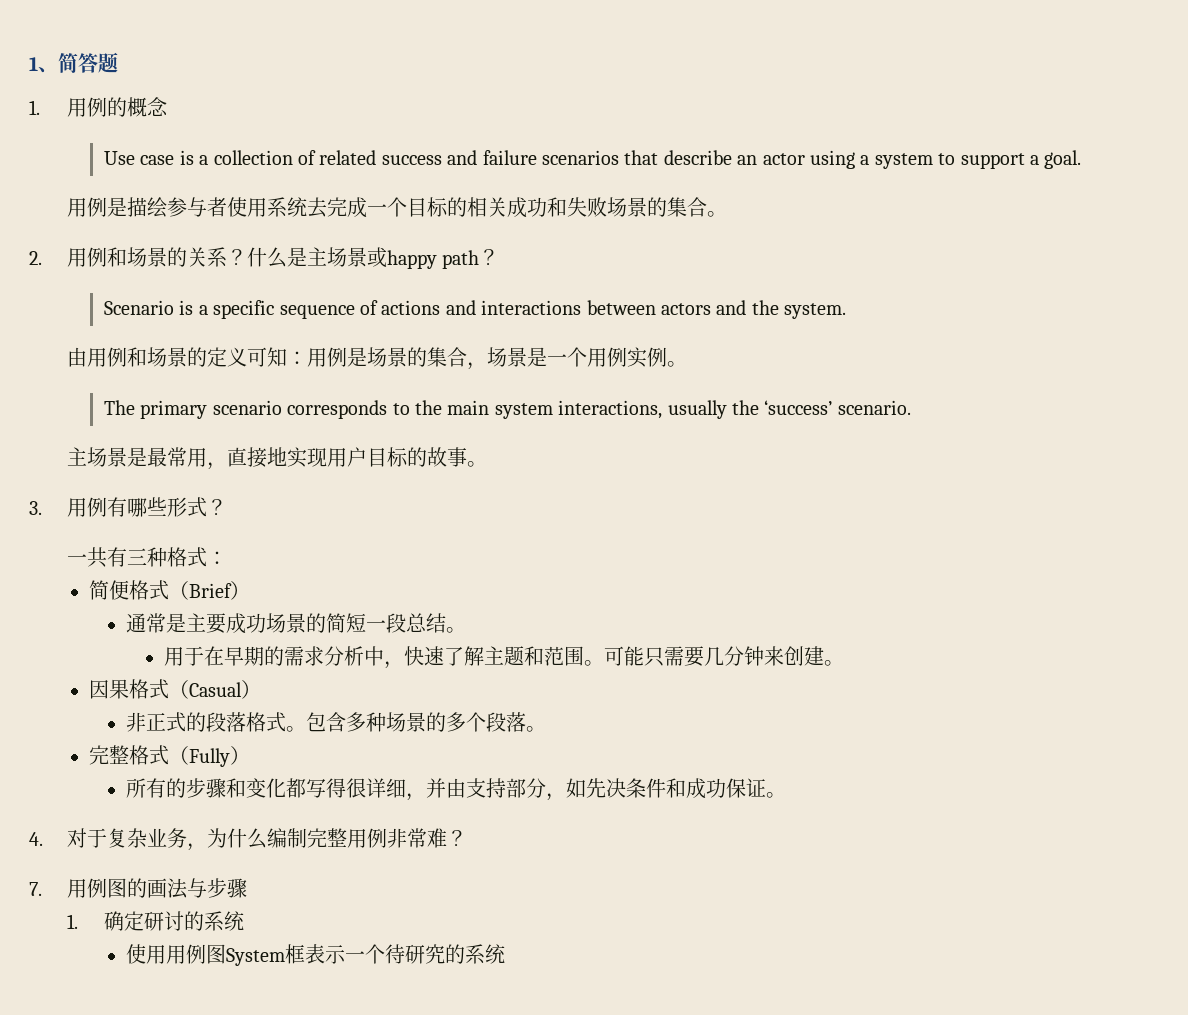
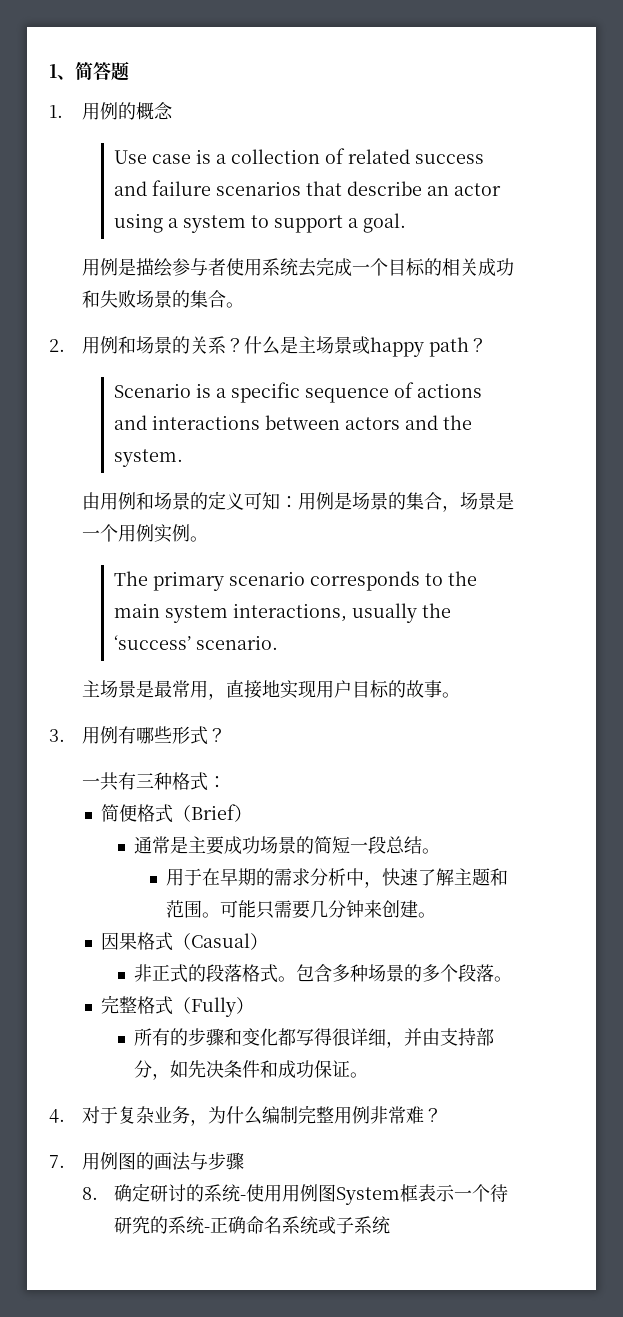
[66,914,78,929] 1. -> [81,1187,98,1200] 8.
(245, 921) // -> [240,1195,247,1200] -
(506, 954) none -> [204,1216,391,1234] -正确命名系统或子系统

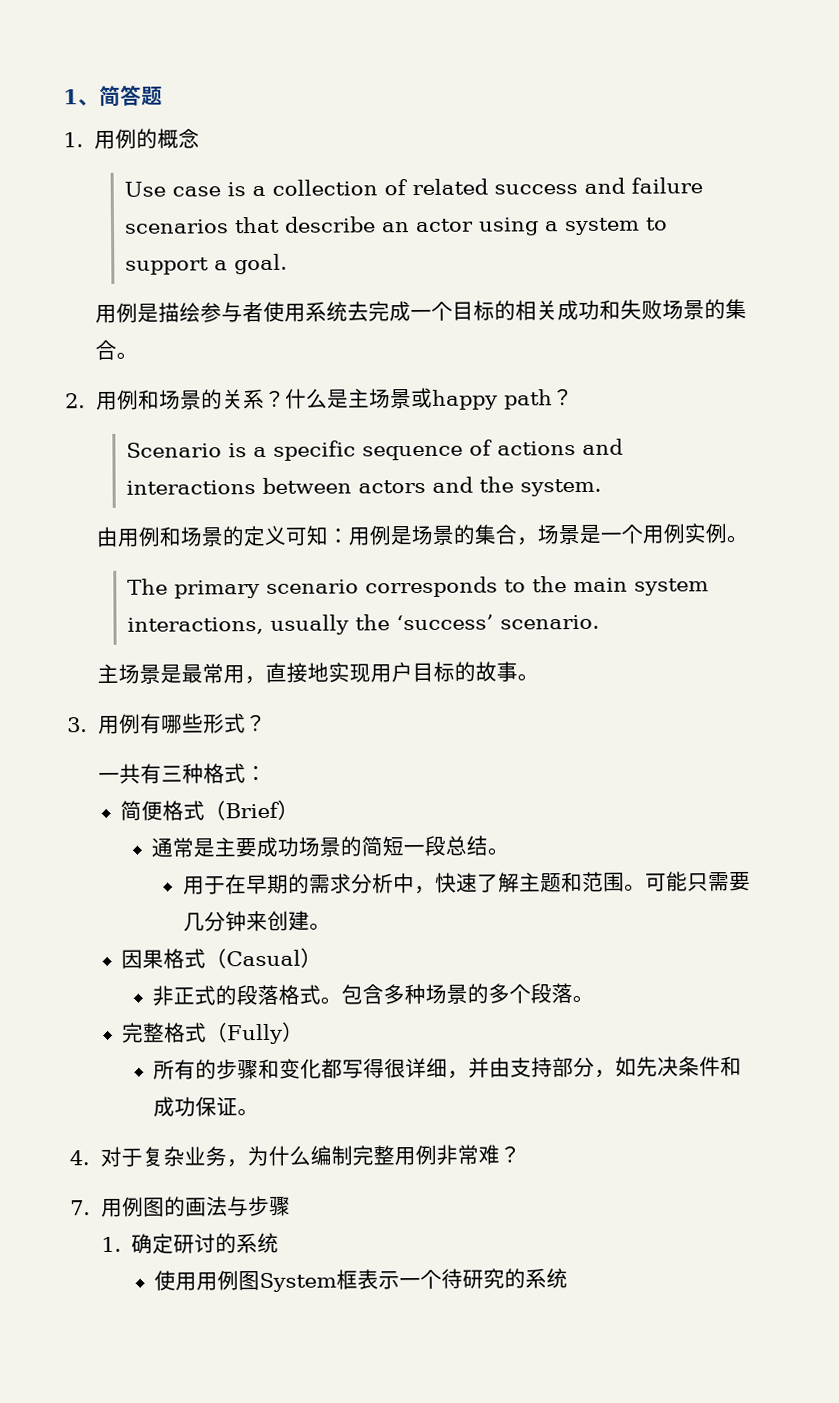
[81,1187,98,1200] 8. -> [100,1236,122,1253] 1.
[240,1195,247,1200] - -> (280, 1243) //
[204,1216,391,1234] -正确命名系统或子系统 -> (569, 1278) none

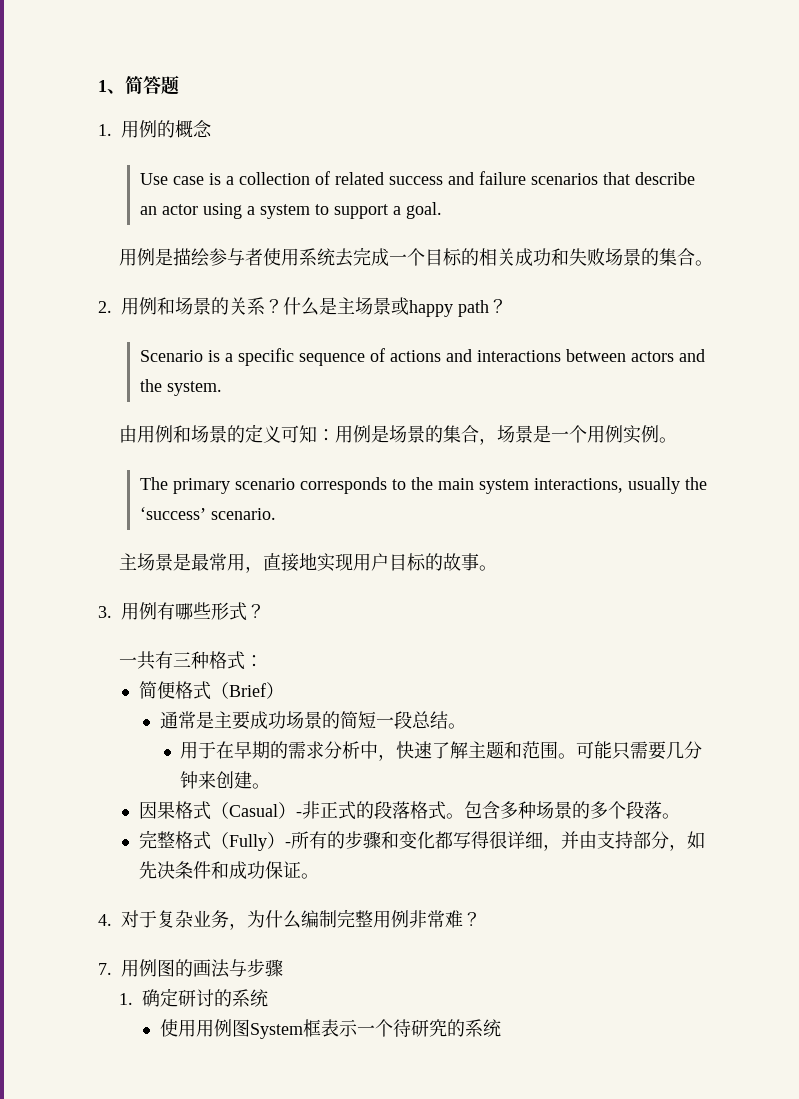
(323, 957) // -> [295,812,302,817] -
(305, 1031) // -> [284,842,291,847] -

